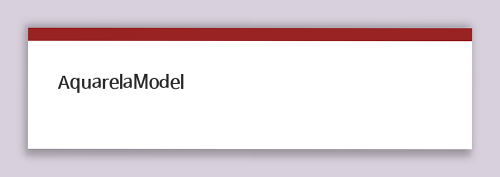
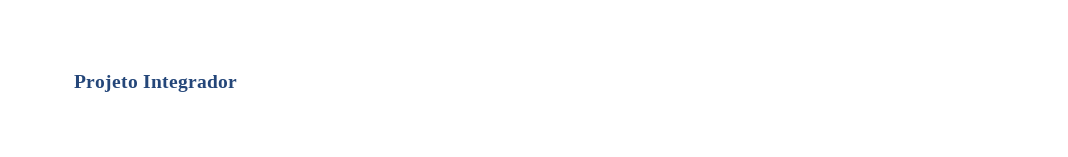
[56,73,185,93] AquarelaModel -> [74,75,238,92] Projeto Integrador

